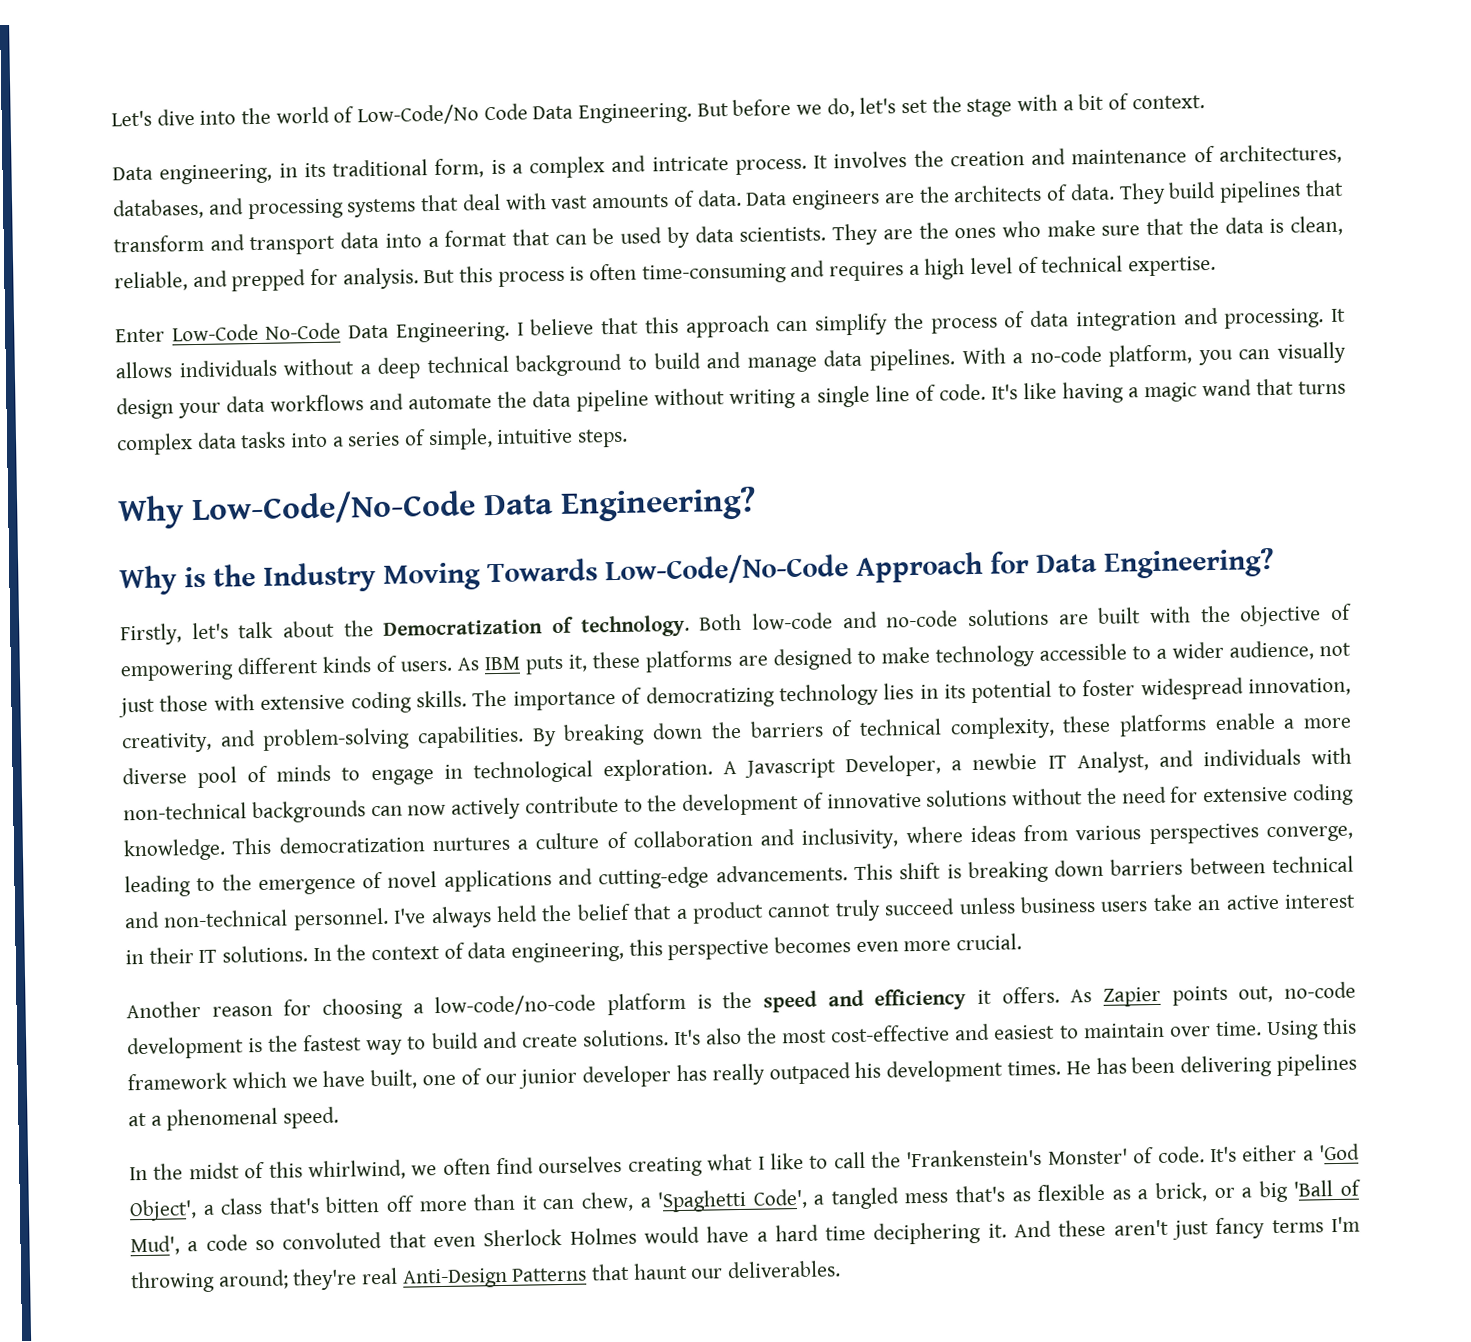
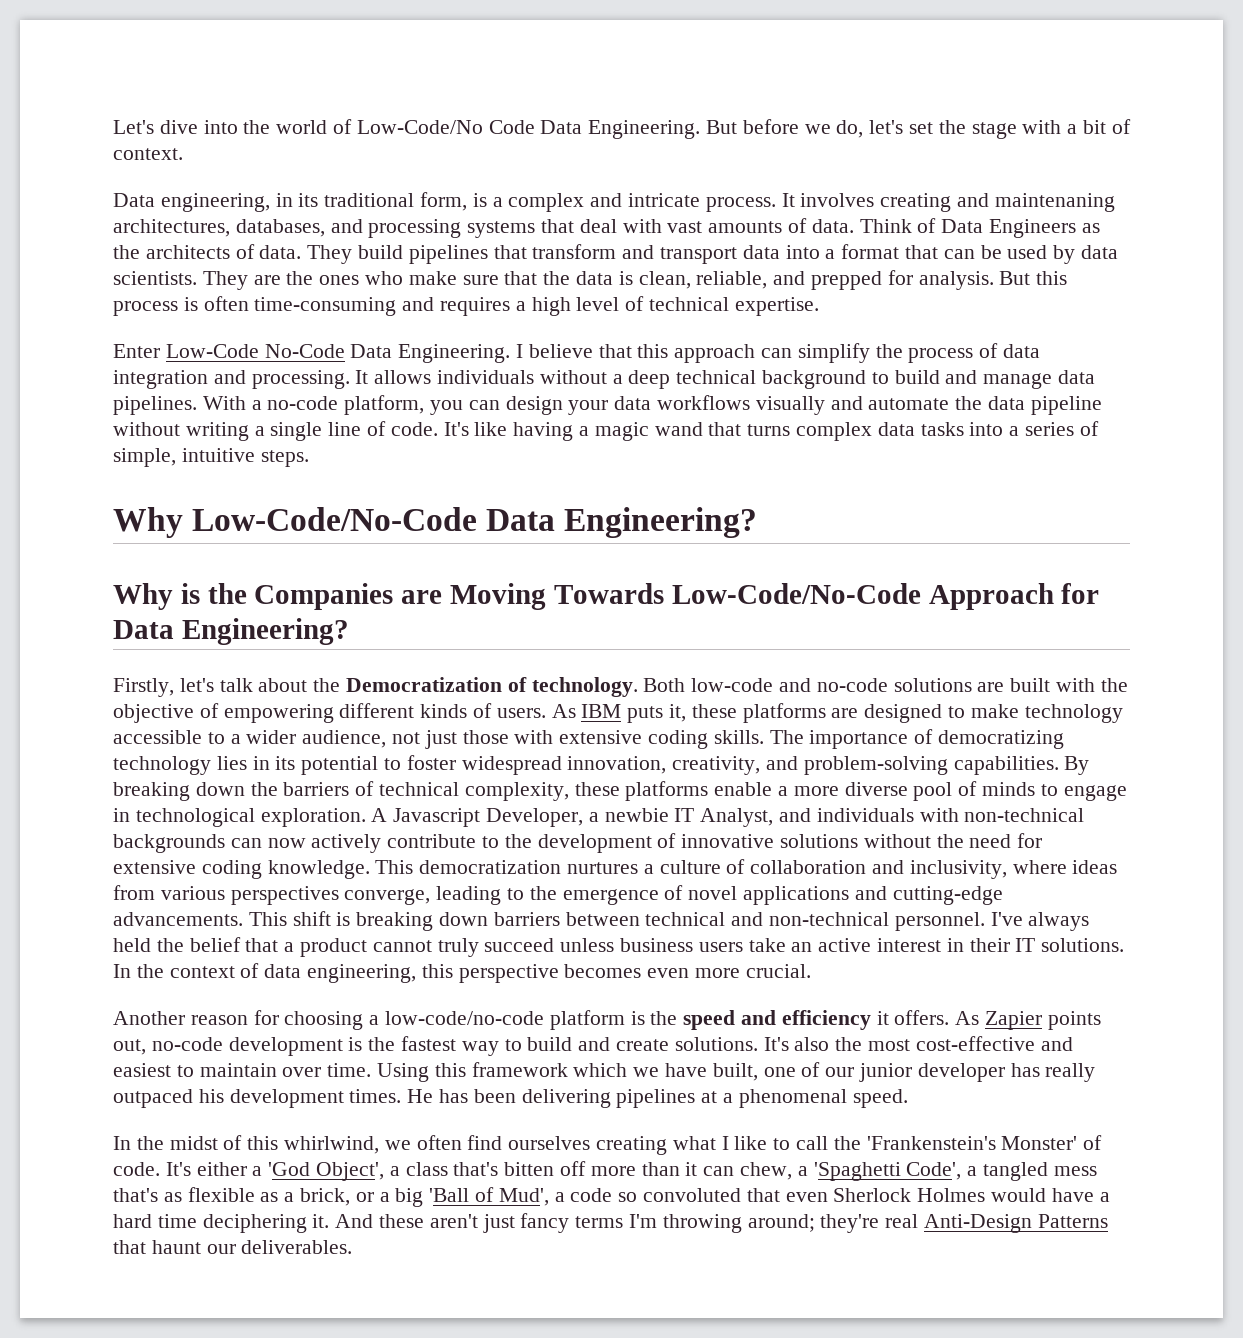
[913,145,1215,167] the creation and maintenance of -> [880,193,1115,212] creating and maintenaning
[745,189,915,210] Data engineers are -> [859,218,1100,238] Think of Data Engineers as
[1276,341,1346,364] visually -> (500, 405) none
(365, 403) none -> [755,396,825,415] visually
[263,562,376,593] Industry -> [254,583,443,610] Companies are

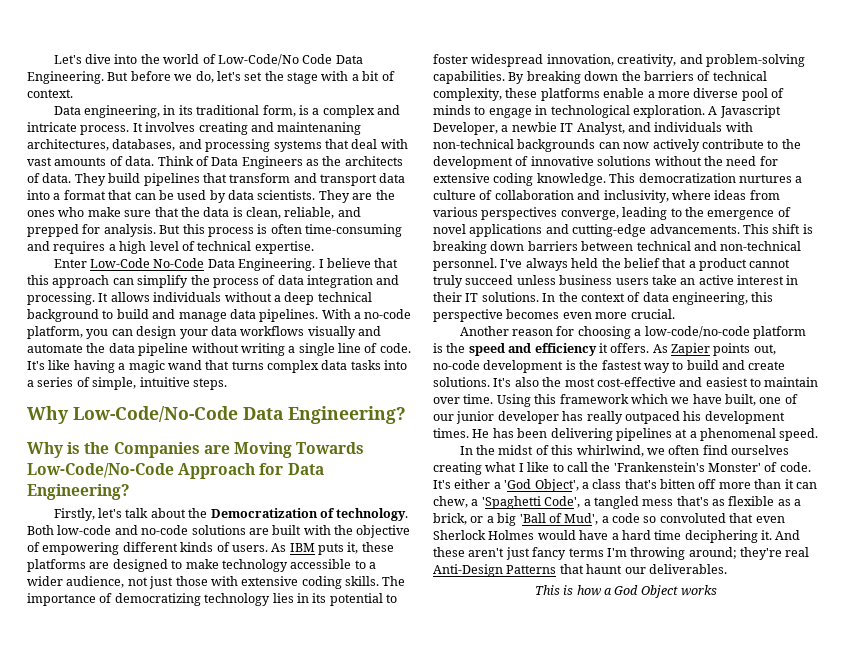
(353, 1247) none -> [534,585,718,598] // This is how a God Object works

